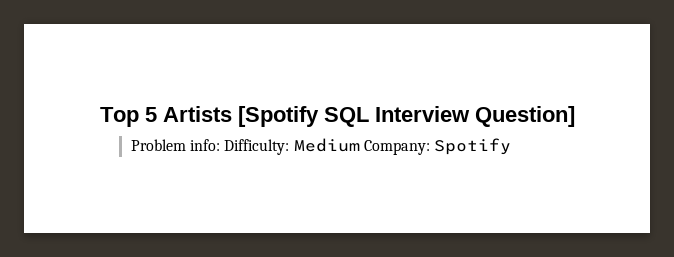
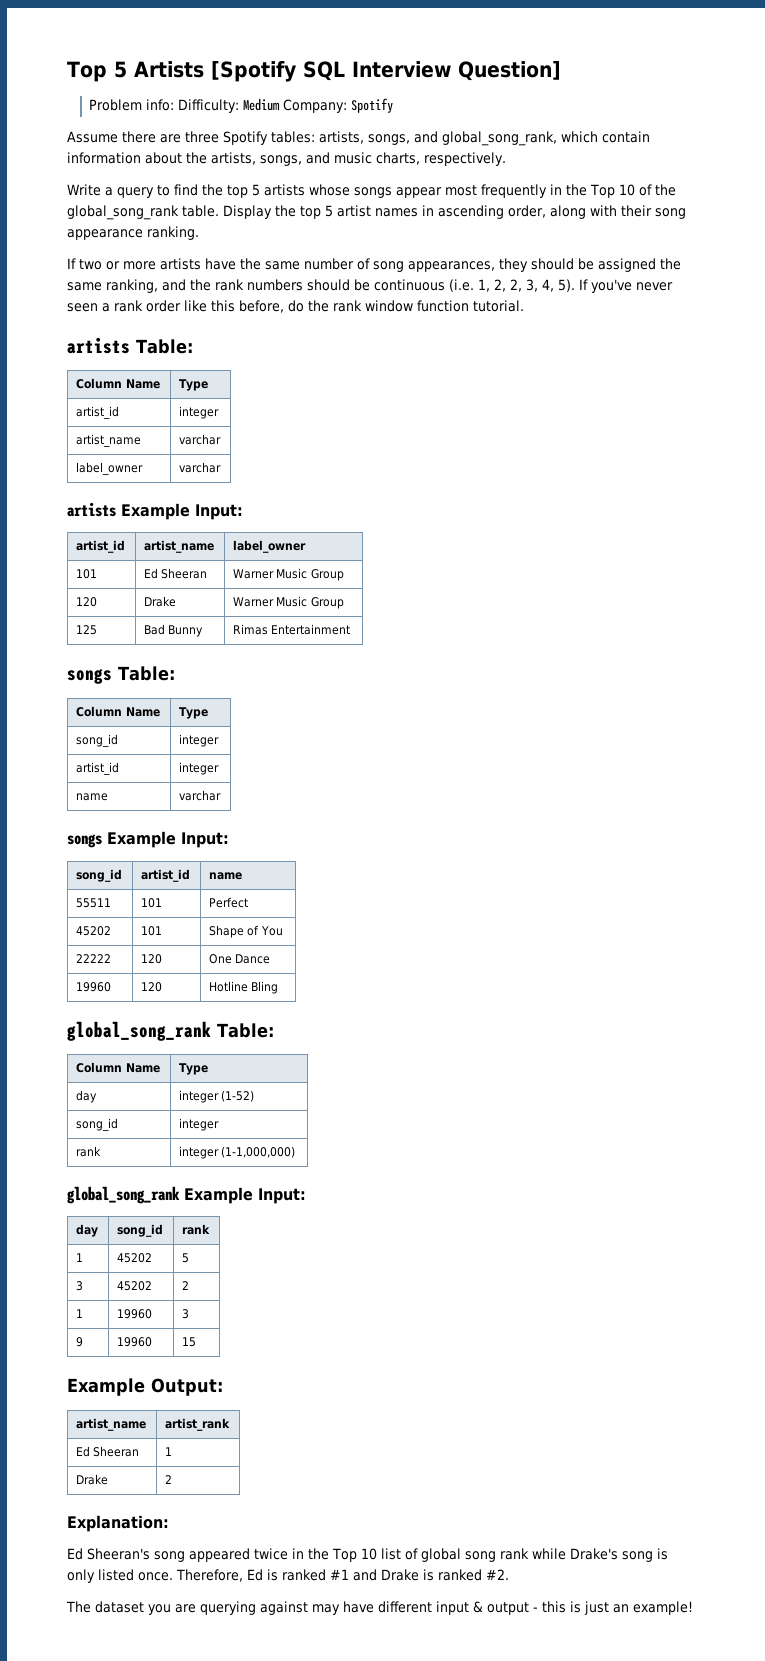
(512, 146) none -> [67,131,650,146] [67,152,506,166] [67,184,676,198] [67,205,686,220] [67,226,199,240] [67,258,681,272] [67,279,673,293] [67,300,524,313] [67,337,193,354] [76,378,161,389] [179,379,209,391] [76,406,120,419] [179,406,220,419] [76,434,142,447] [179,434,222,445] [76,462,144,475] [179,462,222,473] [67,502,243,520] [76,540,126,553] [144,540,215,553] [233,540,307,553] [76,569,98,579] [144,568,208,579] [233,568,344,581] [76,597,98,607] [144,596,177,607] [233,596,344,609] [76,625,98,635] [144,624,204,637] [233,624,351,635] [67,666,175,684] [76,706,161,717] [179,707,209,719] [76,734,119,747] [179,734,220,747] [76,762,120,775] [179,762,220,775] [76,793,109,801] [179,790,222,801] [67,831,229,848] [76,869,123,882] [141,869,191,882] [209,872,243,880] [76,898,112,908] [141,898,163,908] [209,897,249,908] [76,926,112,936] [141,926,163,936] [209,925,283,938] [76,954,112,963] [141,954,163,964] [209,954,271,964] [76,982,112,992] [141,982,163,992] [209,981,279,994] [67,1021,274,1041] [76,1062,161,1073] [179,1063,209,1075] [76,1090,98,1103] [179,1090,255,1103] [76,1118,119,1131] [179,1118,220,1131] [76,1146,102,1157] [179,1146,296,1159] [67,1186,306,1204] [76,1224,99,1237] [117,1224,164,1237] [182,1224,211,1235] [76,1253,84,1262] [117,1253,153,1263] [182,1253,190,1263] [76,1281,84,1291] [117,1281,153,1291] [182,1281,190,1290] [76,1309,84,1318] [117,1309,153,1319] [182,1309,190,1319] [76,1337,84,1347] [117,1337,153,1347] [182,1337,197,1347] [67,1378,223,1396] [76,1418,147,1431] [165,1418,231,1431] [76,1446,140,1457] [165,1447,173,1456] [76,1474,109,1485] [165,1475,173,1484] [67,1515,169,1532] [67,1548,668,1562] [67,1569,509,1583] [66,1601,693,1615] // Assume there are three Spotify tables: artists, songs, and global_song_rank, which contain information about the artists, songs, and music charts, respectively. // Write a query to find the top 5 artists whose songs appear most frequently in the Top 10 of the global_song_rank table. Display the top 5 artist names in ascending order, along with their song appearance ranking. // If two or more artists have the same number of song appearances, they should be assigned the same ranking, and the rank numbers should be continuous (i.e. 1, 2, 2, 3, 4, 5). If you've never seen a rank order like this before, do the rank window function tutorial. // artists Table: // Column Name | Type // artist_id | integer // artist_name | varchar // label_owner | varchar // artists Example Input: // artist_id | artist_name | label_owner // 101 | Ed Sheeran | Warner Music Group // 120 | Drake | Warner Music Group // 125 | Bad Bunny | Rimas Entertainment // songs Table: // Column Name | Type // song_id | integer // artist_id | integer // name | varchar // songs Example Input: // song_id | artist_id | name // 55511 | 101 | Perfect // 45202 | 101 | Shape of You // 22222 | 120 | One Dance // 19960 | 120 | Hotline Bling // global_song_rank Table: // Column Name | Type // day | integer (1-52) // song_id | integer // rank | integer (1-1,000,000) // global_song_rank Example Input: // day | song_id | rank // 1 | 45202 | 5 // 3 | 45202 | 2 // 1 | 19960 | 3 // 9 | 19960 | 15 // Example Output: // artist_name | artist_rank // Ed Sheeran | 1 // Drake | 2 // Explanation: // Ed Sheeran's song appeared twice in the Top 10 list of global song rank while Drake's song is only listed once. Therefore, Ed is ranked #1 and Drake is ranked #2. // The dataset you are querying against may have different input & output - this is just an example!

